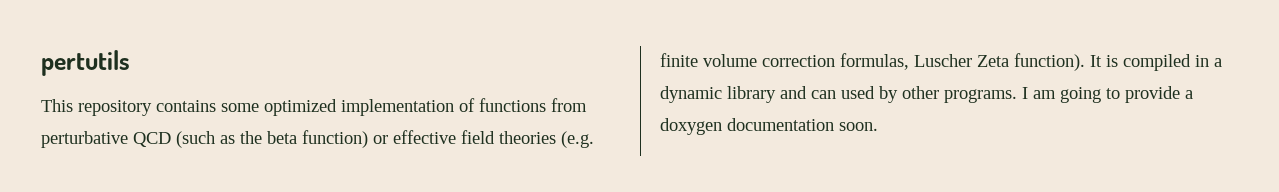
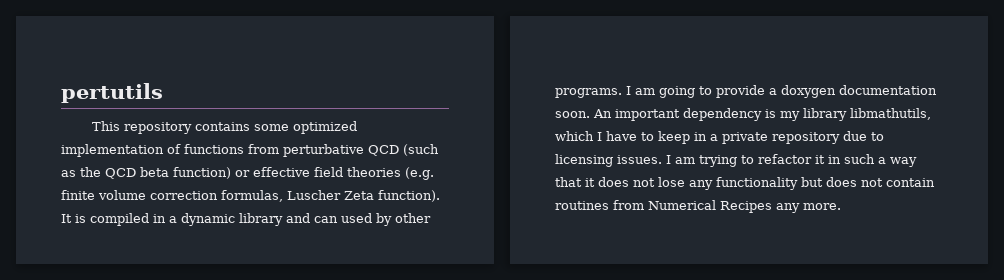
(262, 137) none -> [105,168,136,179] QCD
(878, 126) none -> [593,108,931,121] [555,131,884,144] [555,154,917,167] [555,177,935,190] [555,200,841,213] An important dependency is my library libmathutils, which I have to keep in a private repository due to licensing issues. I am trying to refactor it in such a way that it does not lose any functionality but does not contain routines from Numerical Recipes any more.

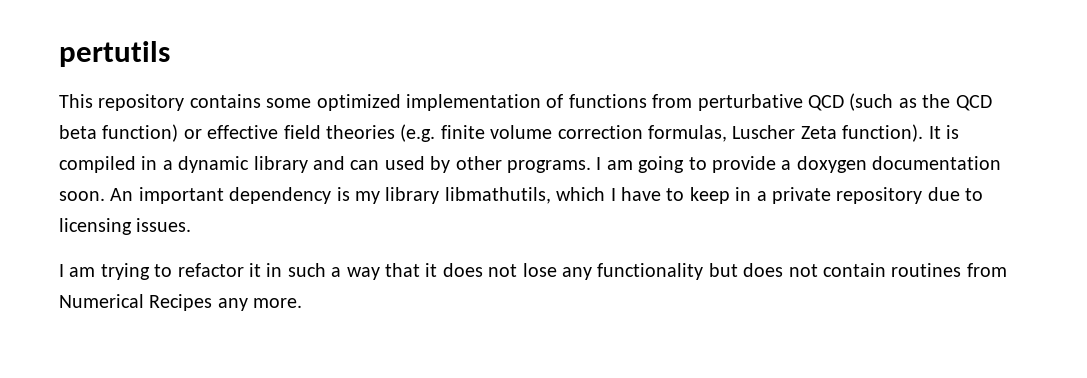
(662, 159) none -> (192, 225) //

